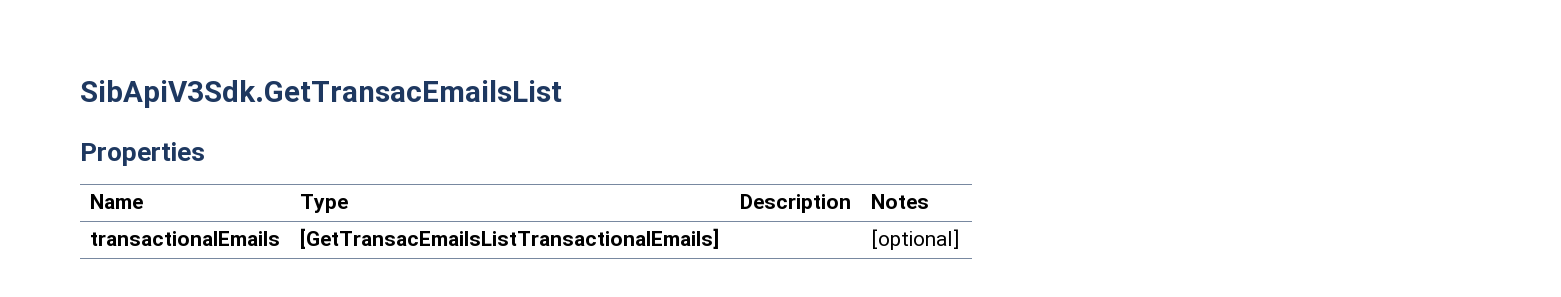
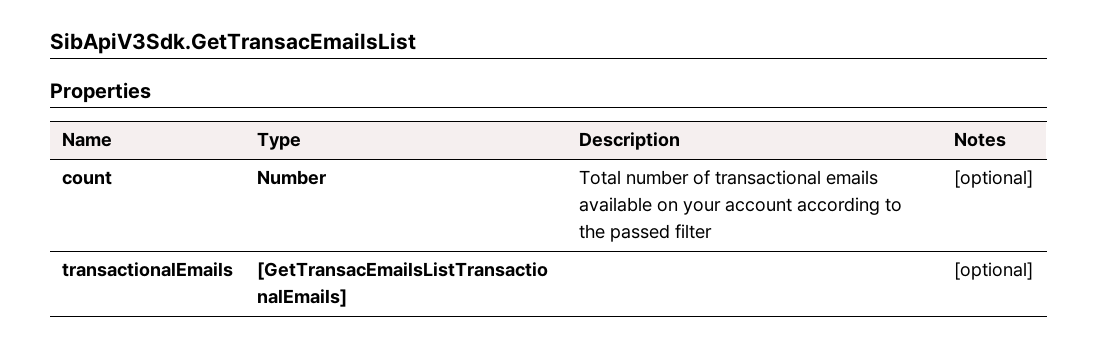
(929, 201) none -> [61,171,112,185] [256,170,326,185] [578,170,878,185] [578,197,902,215] [578,224,712,242] [953,170,1033,188] // count | Number | Total number of transactional emails available on your account according to the passed filter | [optional]

